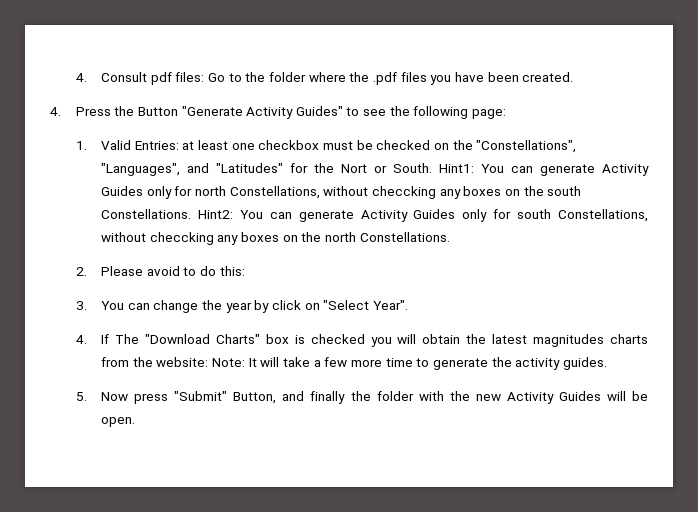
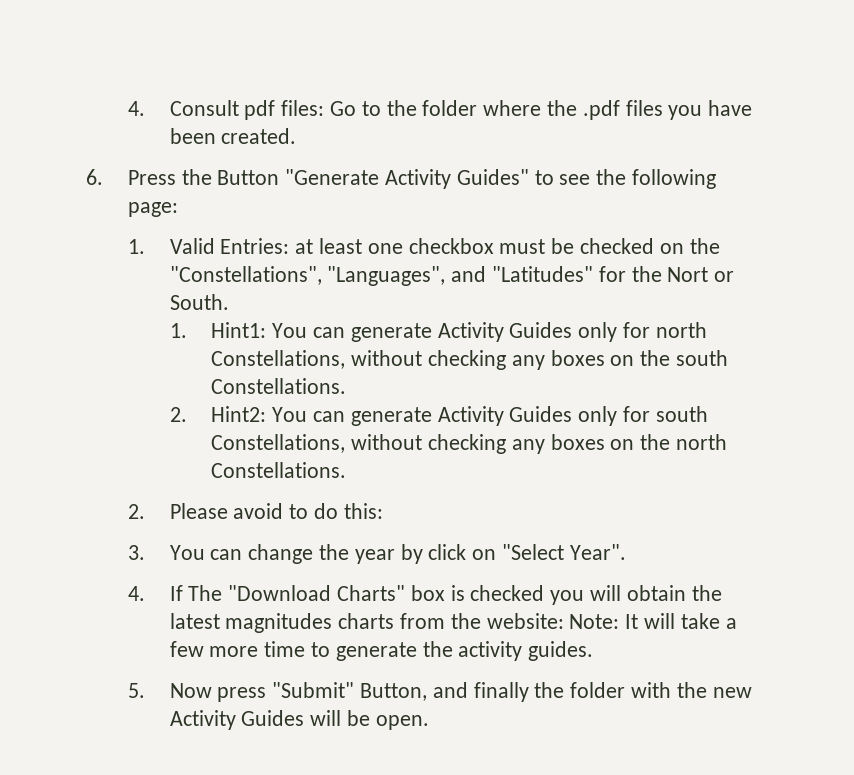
[50,107,61,116] 4. -> [86,169,103,185] 6.
(433, 168) none -> [169,323,187,338] // 1.
[372,186,437,199] checcking -> [427,350,506,370] checking
(192, 214) none -> [169,407,187,422] // 2.
[149,232,214,245] checcking -> [427,434,506,454] checking

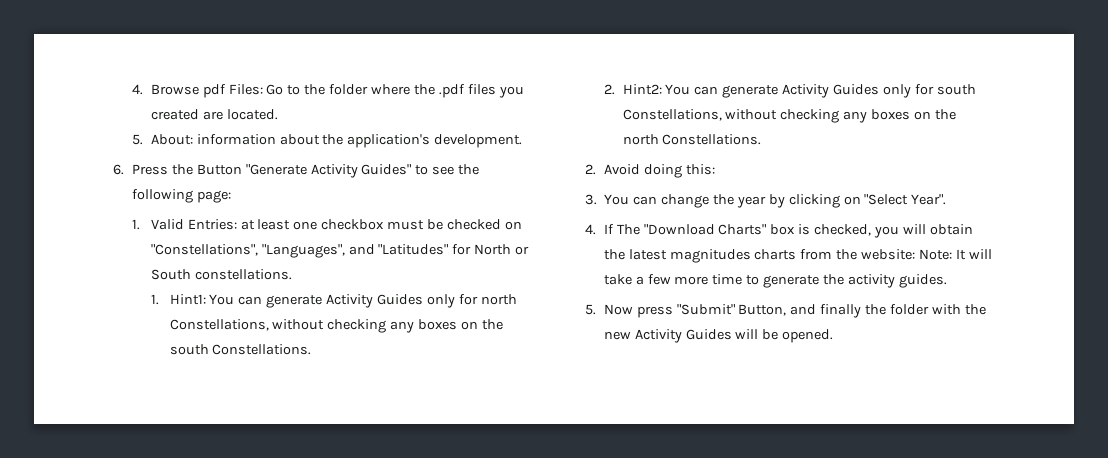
[127,100,325,120] 4. Consult pdf files: -> [131,84,263,98] 4. Browse pdf Files:
[708,100,753,116] [169,128,297,144] have been created. -> [150,109,278,120] [131,134,523,148] created are located. // 5. About: information about the application's development.
[689,238,720,254] the -> (522, 225) none
[631,266,735,282] [169,294,229,310] the Nort or South. -> [474,244,530,255] [150,269,292,280] North or South constellations.
[169,503,339,519] Please avoid to do -> [603,164,682,178] Avoid doing
[428,544,467,560] click -> [788,194,840,208] clicking
[470,585,545,601] checked -> [814,224,872,236] checked,
[375,715,429,730] open. -> [782,329,834,343] opened.

